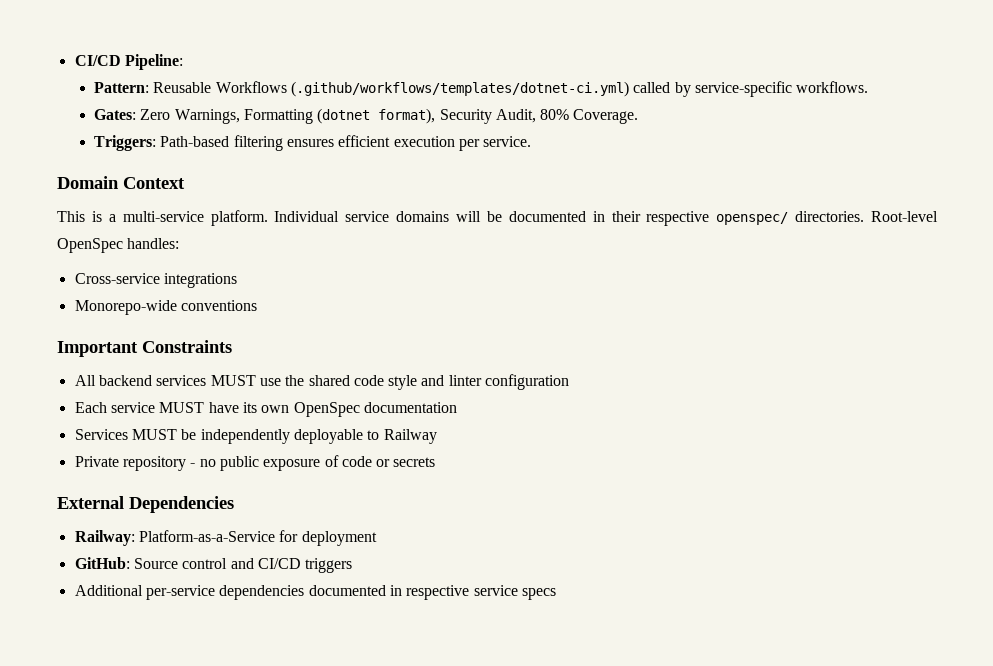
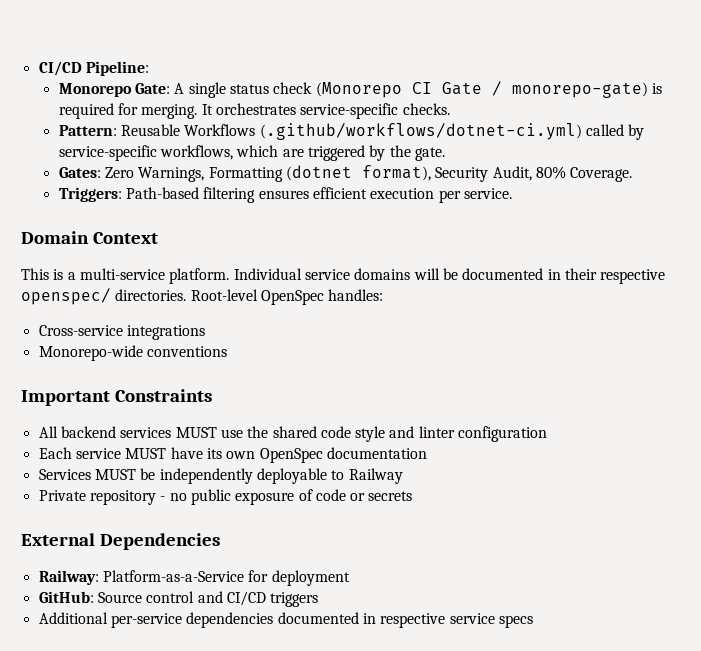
(183, 62) none -> [58,81,663,98] [58,103,450,119] // Monorepo Gate: A single status check (Monorepo CI Gate / monorepo-gate) is required for merging. It orchestrates service-specific checks.
[290,81,629,97] (.github/workflows/templates/dotnet-ci.yml) -> [259,123,582,140] (.github/workflows/dotnet-ci.yml)
[796,81,869,93] workflows. -> [160,145,446,161] workflows, which are triggered by the gate.

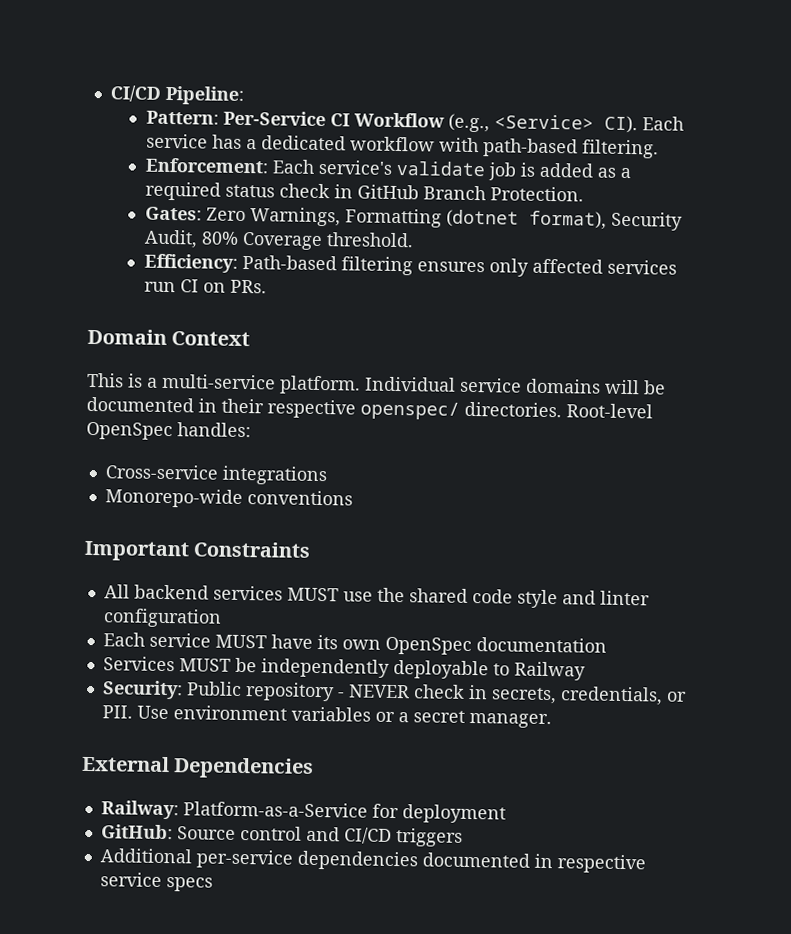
[58,81,663,98] [58,103,450,119] [58,123,645,140] [58,145,446,161] Monorepo Gate: A single status check (Monorepo CI Gate / monorepo-gate) is required for merging. It orchestrates service-specific checks. // Pattern: Reusable Workflows (.github/workflows/dotnet-ci.yml) called by service-specific workflows, which are triggered by the gate. -> [145,110,684,134] [145,133,659,159] [144,157,631,181] [144,181,584,202] Pattern: Per-Service CI Workflow (e.g., <Service> CI). Each service has a dedicated workflow with path-based filtering. // Enforcement: Each service's validate job is added as a required status check in GitHub Branch Protection.
[570,167,633,182] [58,187,513,203] Coverage. // Triggers: Path-based filtering ensures efficient execution per service. -> [241,231,414,251] [143,253,677,277] [143,279,267,294] Coverage threshold. // Efficiency: Path-based filtering ensures only affected services run CI on PRs.
[38,489,413,505] Private repository - no public exposure of code or secrets -> [101,680,687,706] [101,705,552,729] Security: Public repository - NEVER check in secrets, credentials, or PII. Use environment variables or a secret manager.

